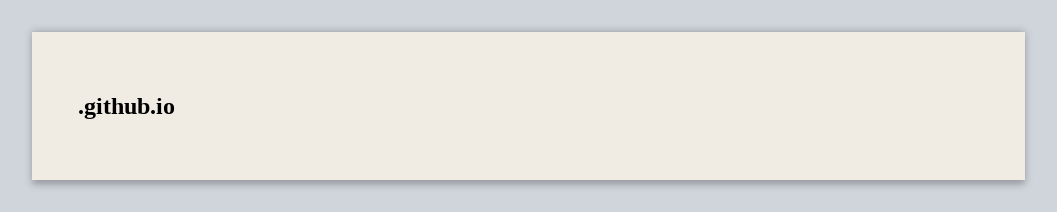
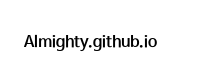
[78,98,175,119] .github.io -> [23,34,157,52] Almighty.github.io

